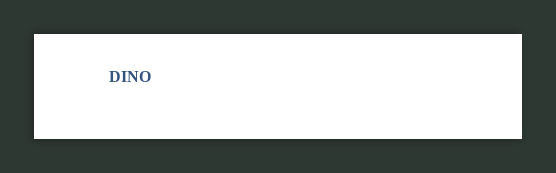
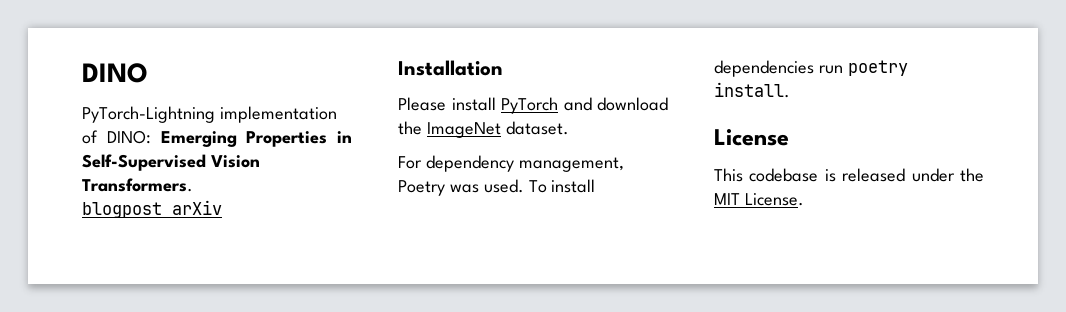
(151, 76) none -> [82,106,337,123] [82,130,352,147] [82,154,260,171] [82,178,193,192] [82,200,222,218] [398,60,503,76] [398,97,668,114] [398,121,569,138] [398,155,624,172] [398,179,596,196] [714,60,908,77] [714,82,790,98] [714,129,789,146] [714,168,984,182] [714,193,804,206] // PyTorch-Lightning implementation of DINO: Emerging Properties in Self-Supervised Vision Transformers. // blogpost arXiv // Installation // Please install PyTorch and download the ImageNet dataset. // For dependency management, Poetry was used. To install dependencies run poetry install. // License // This codebase is released under the MIT License.

